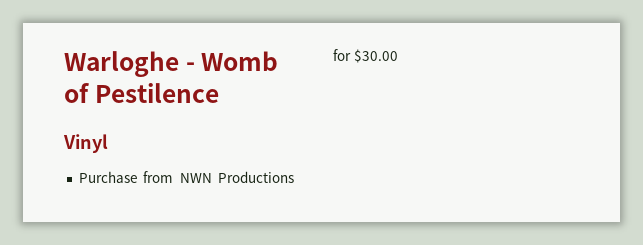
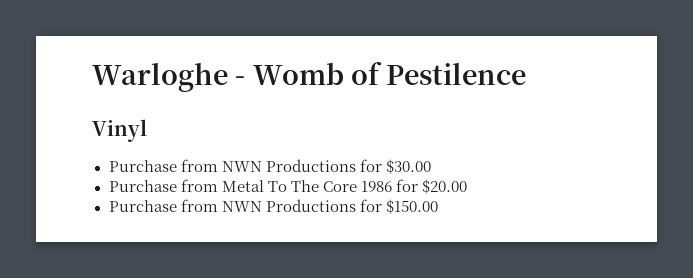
(398, 56) none -> [108,179,467,194] [108,199,438,214] // Purchase from Metal To The Core 1986 for $20.00 // Purchase from NWN Productions for $150.00

